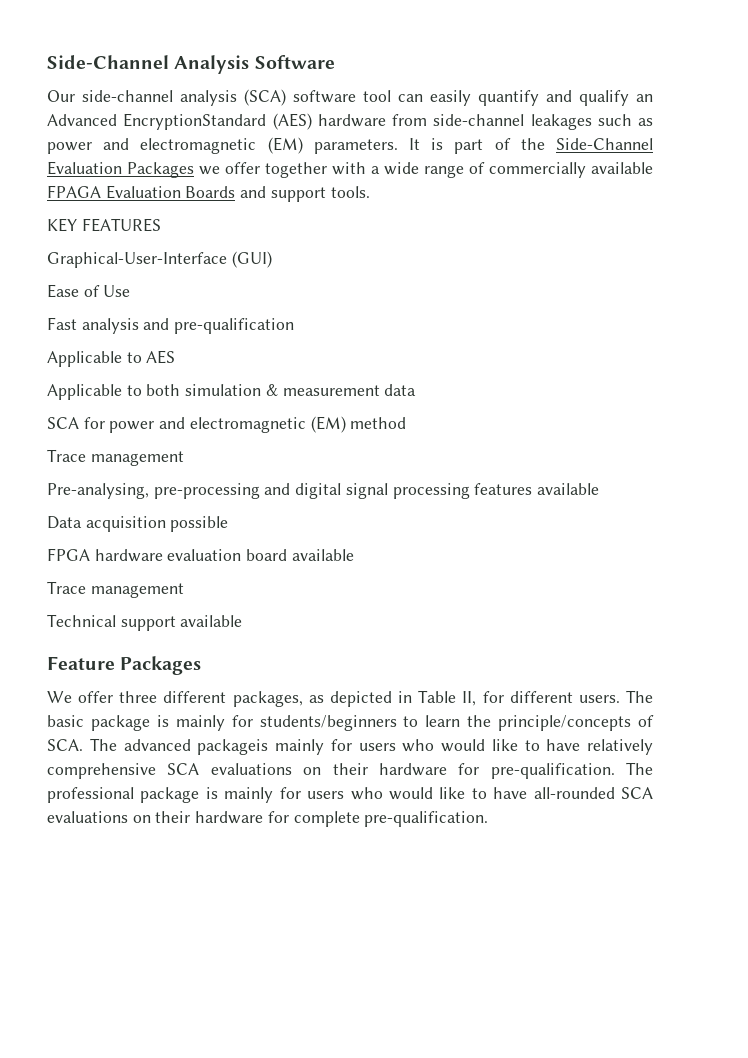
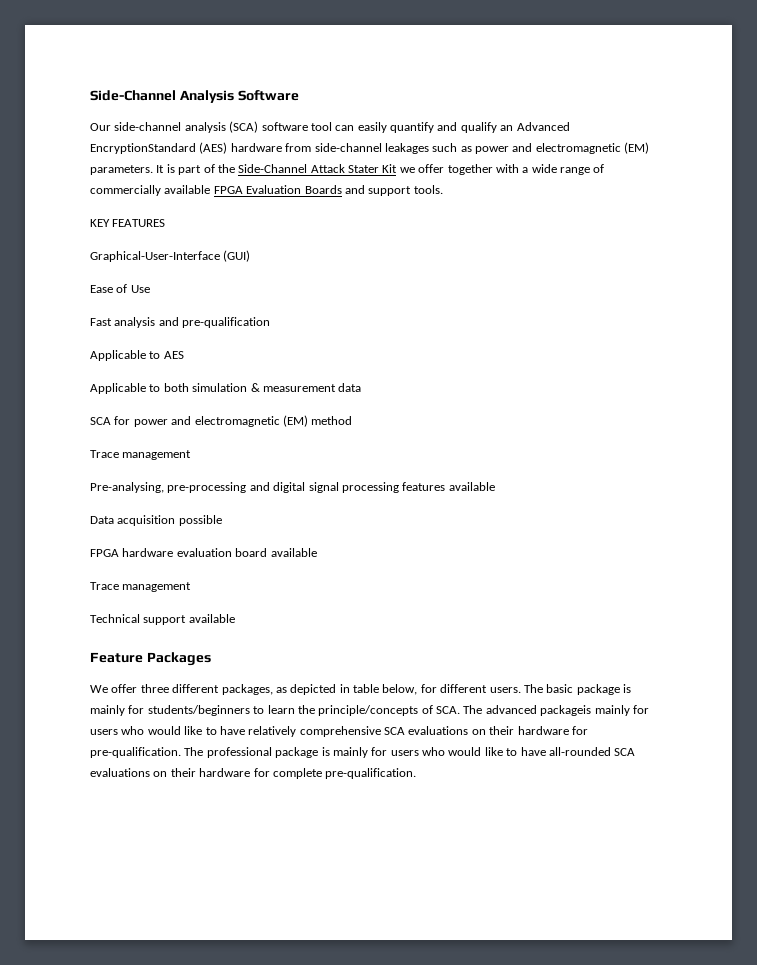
[47,161,194,178] Evaluation Packages -> [310,164,398,173] Attack Stater Kit
[47,185,101,198] FPAGA -> [213,186,243,194] FPGA
[418,690,477,706] Table II, -> [353,684,418,695] table below,

